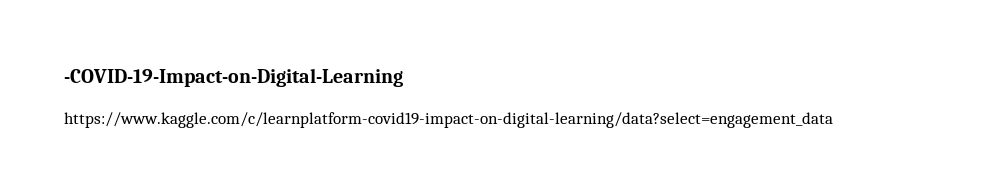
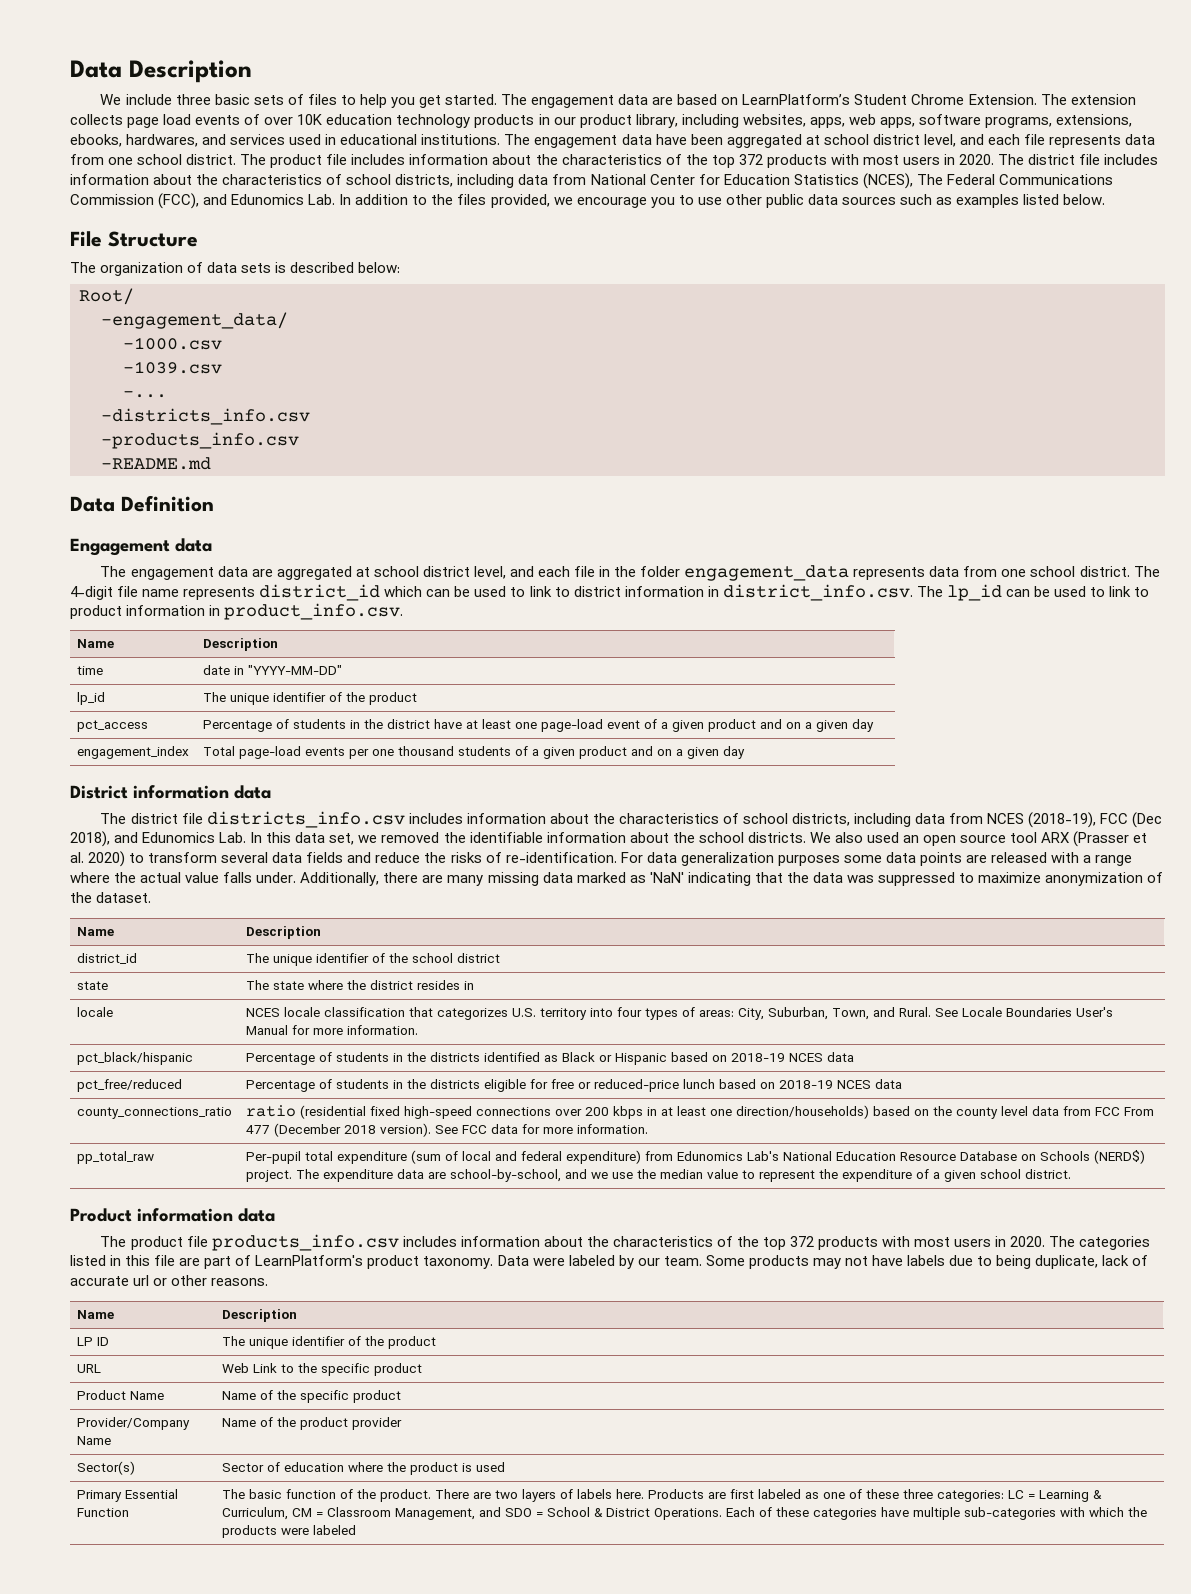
[64,68,403,87] [64,112,833,128] -COVID-19-Impact-on-Digital-Learning // https://www.kaggle.com/c/learnplatform-covid19-impact-on-digital-learning/data?select=engagement_data -> [70,60,252,83] [100,94,1136,108] [70,114,1133,128] [70,134,1156,148] [70,154,1159,168] [70,173,1113,189] [70,193,1106,209] [70,231,198,247] [70,262,401,276] [79,288,134,305] [101,312,288,329] [123,337,222,350] [123,361,222,374] [123,391,167,398] [101,408,310,425] [101,432,299,449] [101,457,211,470] [70,495,214,512] [70,538,212,556] [100,565,1160,581] [70,584,1150,601] [70,603,404,620] [76,639,114,648] [202,638,278,651] [76,666,103,675] [202,665,342,675] [76,692,105,705] [202,692,417,705] [76,720,148,732] [202,719,874,732] [76,746,189,759] [202,746,745,759] [70,785,271,799] [100,811,1163,828] [70,831,1148,847] [70,851,1133,867] [70,872,1164,886] [70,892,152,903] [76,927,114,936] [245,926,321,939] [76,953,137,964] [245,953,500,966] [76,981,108,990] [245,980,474,990] [76,1007,113,1017] [245,1007,1113,1020] [245,1025,418,1035] [76,1052,193,1065] [245,1052,854,1065] [76,1079,182,1092] [245,1079,902,1092] [76,1107,232,1119] [245,1105,1154,1119] [245,1123,648,1137] [76,1151,154,1164] [245,1150,1145,1164] [245,1169,1071,1182] [70,1208,275,1222] [100,1234,1151,1251] [70,1255,1149,1269] [70,1275,269,1286] [76,1310,114,1319] [221,1309,297,1322] [76,1337,109,1346] [221,1336,436,1349] [76,1364,101,1373] [221,1363,422,1376] [76,1390,164,1400] [221,1390,401,1403] [76,1417,190,1430] [76,1436,111,1445] [221,1417,402,1430] [76,1461,135,1475] [221,1462,505,1475] [76,1489,178,1502] [76,1508,129,1517] [221,1489,1102,1502] [221,1507,1147,1520] [221,1525,356,1538] Data Description // We include three basic sets of files to help you get started. The engagement data are based on LearnPlatform’s Student Chrome Extension. The extension collects page load events of over 10K education technology products in our product library, including websites, apps, web apps, software programs, extensions, ebooks, hardwares, and services used in educational institutions. The engagement data have been aggregated at school district level, and each file represents data from one school district. The product file includes information about the characteristics of the top 372 products with most users in 2020. The district file includes information about the characteristics of school districts, including data from National Center for Education Statistics (NCES), The Federal Communications Commission (FCC), and Edunomics Lab. In addition to the files provided, we encourage you to use other public data sources such as examples listed below. // File Structure // The organization of data sets is described below: // Root/ // -engagement_data/ // -1000.csv // -1039.csv // -... // -districts_info.csv // -products_info.csv // -README.md // Data Definition // Engagement data // The engagement data are aggregated at school district level, and each file in the folder engagement_data represents data from one school district. The 4-digit file name represents district_id which can be used to link to district information in district_info.csv. The lp_id can be used to link to product information in product_info.csv. // Name | Description // time | date in "YYYY-MM-DD" // lp_id | The unique identifier of the product // pct_access | Percentage of students in the district have at least one page-load event of a given product and on a given day // engagement_index | Total page-load events per one thousand students of a given product and on a given day // District information data // The district file districts_info.csv includes information about the characteristics of school districts, including data from NCES (2018-19), FCC (Dec 2018), and Edunomics Lab. In this data set, we removed the identifiable information about the school districts. We also used an open source tool ARX (Prasser et al. 2020) to transform several data fields and reduce the risks of re-identification. For data generalization purposes some data points are released with a range where the actual value falls under. Additionally, there are many missing data marked as 'NaN' indicating that the data was suppressed to maximize anonymization of the dataset. // Name | Description // district_id | The unique identifier of the school district // state | The state where the district resides in // locale | NCES locale classification that categorizes U.S. territory into four types of areas: City, Suburban, Town, and Rural. See Locale Boundaries User's Manual for more information. // pct_black/hispanic | Percentage of students in the districts identified as Black or Hispanic based on 2018-19 NCES data // pct_free/reduced | Percentage of students in the districts eligible for free or reduced-price lunch based on 2018-19 NCES data // county_connections_ratio | ratio (residential fixed high-speed connections over 200 kbps in at least one direction/households) based on the county level data from FCC From 477 (December 2018 version). See FCC data for more information. // pp_total_raw | Per-pupil total expenditure (sum of local and federal expenditure) from Edunomics Lab's National Education Resource Database on Schools (NERD$) project. The expenditure data are school-by-school, and we use the median value to represent the expenditure of a given school district. // Product information data // The product file products_info.csv includes information about the characteristics of the top 372 products with most users in 2020. The categories listed in this file are part of LearnPlatform's product taxonomy. Data were labeled by our team. Some products may not have labels due to being duplicate, lack of accurate url or other reasons. // Name | Description // LP ID | The unique identifier of the product // URL | Web Link to the specific product // Product Name | Name of the specific product // Provider/Company Name | Name of the product provider // Sector(s) | Sector of education where the product is used // Primary Essential Function | The basic function of the product. There are two layers of labels here. Products are first labeled as one of these three categories: LC = Learning & Curriculum, CM = Classroom Management, and SDO = School & District Operations. Each of these categories have multiple sub-categories with which the products were labeled

